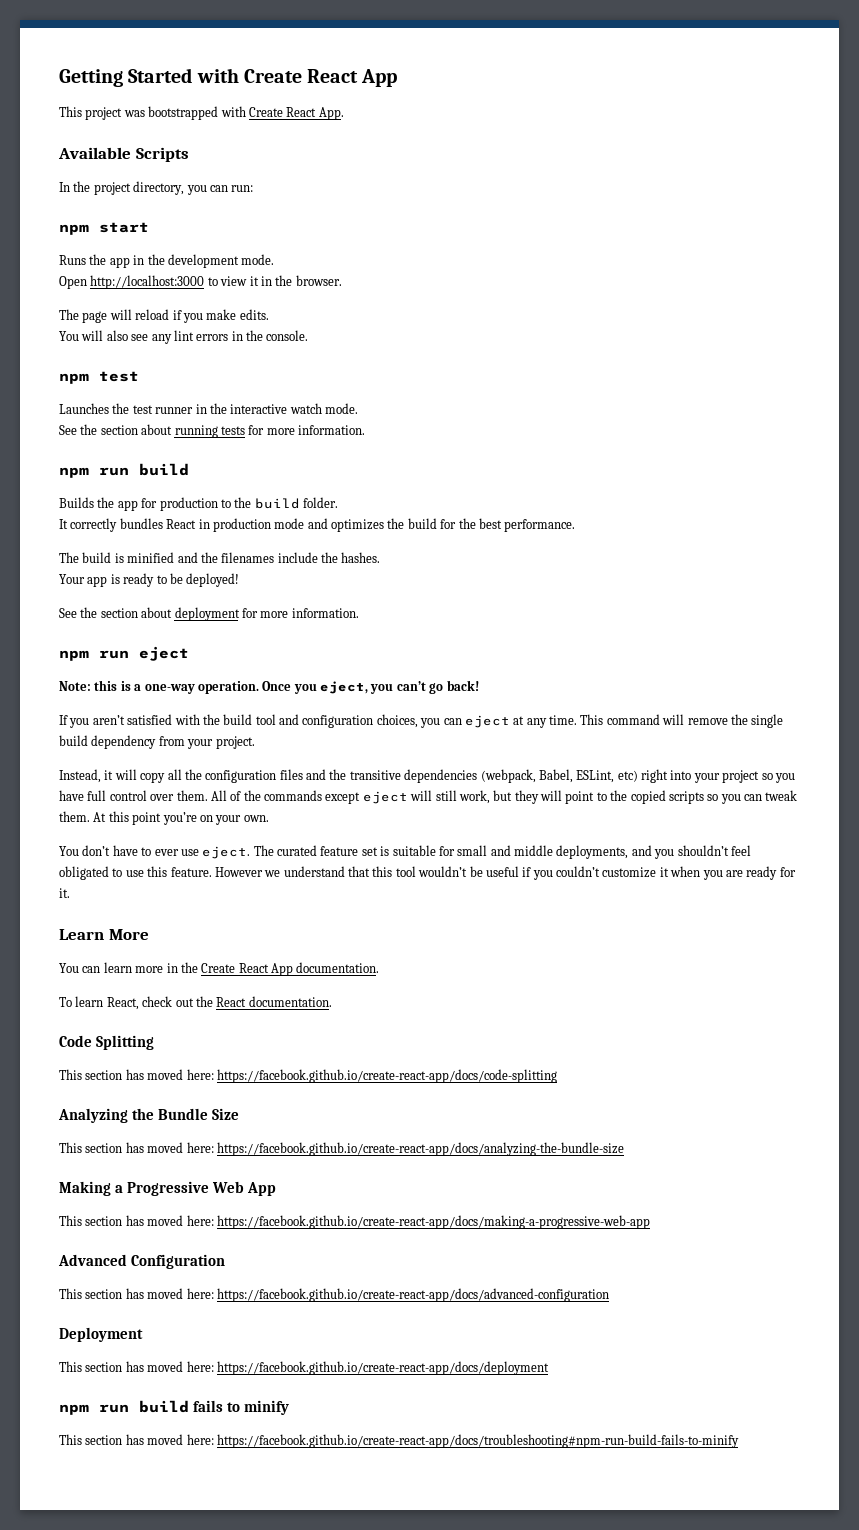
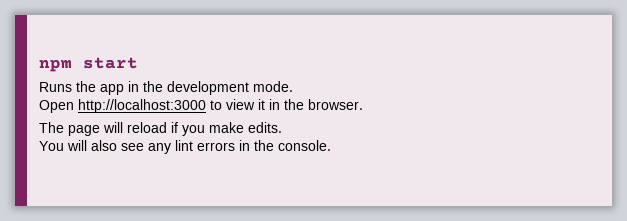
[59,68,398,87] [59,106,344,120] [58,147,189,162] [59,181,254,195] Getting Started with Create React App // This project was bootstrapped with Create React App. // Available Scripts // In the project directory, you can run: // -> (39, 65) none
[59,371,139,384] [59,403,358,414] [59,424,365,438] [59,463,189,478] [59,497,338,511] [59,518,576,532] [59,552,381,563] [59,573,240,587] [59,607,359,621] [59,646,189,661] [59,680,479,694] [59,714,784,728] [59,735,255,749] [59,769,795,783] [59,790,798,804] [59,811,269,825] [59,845,751,859] [59,866,796,880] [59,888,70,898] [59,929,149,940] [59,962,380,976] [59,996,332,1010] [59,1035,154,1050] [59,1069,557,1083] [58,1108,239,1123] [59,1142,624,1156] [59,1181,276,1196] [59,1215,650,1229] [58,1254,225,1269] [59,1288,609,1302] [59,1327,143,1342] [59,1361,549,1375] [59,1400,289,1415] [59,1434,739,1448] // npm test // Launches the test runner in the interactive watch mode. // See the section about running tests for more information. // npm run build // Builds the app for production to the build folder. // It correctly bundles React in production mode and optimizes the build for the best performance. // The build is minified and the filenames include the hashes. // Your app is ready to be deployed! // See the section about deployment for more information. // npm run eject // Note: this is a one-way operation. Once you eject, you can’t go back! // If you aren’t satisfied with the build tool and configuration choices, you can eject at any time. This command will remove the single build dependency from your project. // Instead, it will copy all the configuration files and the transitive dependencies (webpack, Babel, ESLint, etc) right into your project so you have full control over them. All of the commands except eject will still work, but they will point to the copied scripts so you can tweak them. At this point you’re on your own. // You don’t have to ever use eject. The curated feature set is suitable for small and middle deployments, and you shouldn’t feel obligated to use this feature. However we understand that this tool wouldn’t be useful if you couldn’t customize it when you are ready for it. // Learn More // You can learn more in the Create React App documentation. // To learn React, check out the React documentation. // Code Splitting // This section has moved here: https://facebook.github.io/create-react-app/docs/code-splitting // Analyzing the Bundle Size // This section has moved here: https://facebook.github.io/create-react-app/docs/analyzing-the-bundle-size // Making a Progressive Web App // This section has moved here: https://facebook.github.io/create-react-app/docs/making-a-progressive-web-app // Advanced Configuration // This section has moved here: https://facebook.github.io/create-react-app/docs/advanced-configuration // Deployment // This section has moved here: https://facebook.github.io/create-react-app/docs/deployment // npm run build fails to minify // This section has moved here: https://facebook.github.io/create-react-app/docs/troubleshooting#npm-run-build-fails-to-minify -> (331, 145) none

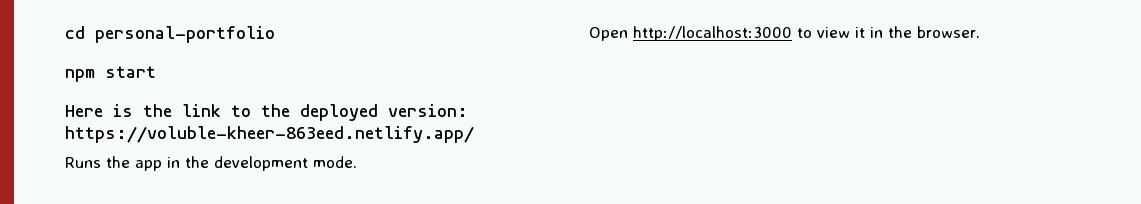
(39, 65) none -> [65,26,275,43] cd personal-portfolio //
(138, 63) none -> [65,104,468,121] [65,126,474,143] // Here is the link to the deployed version: https://voluble-kheer-863eed.netlify.app/
[39,122,282,136] [39,140,331,154] // The page will reload if you make edits. // You will also see any lint errors in the console. -> (980, 32) none

